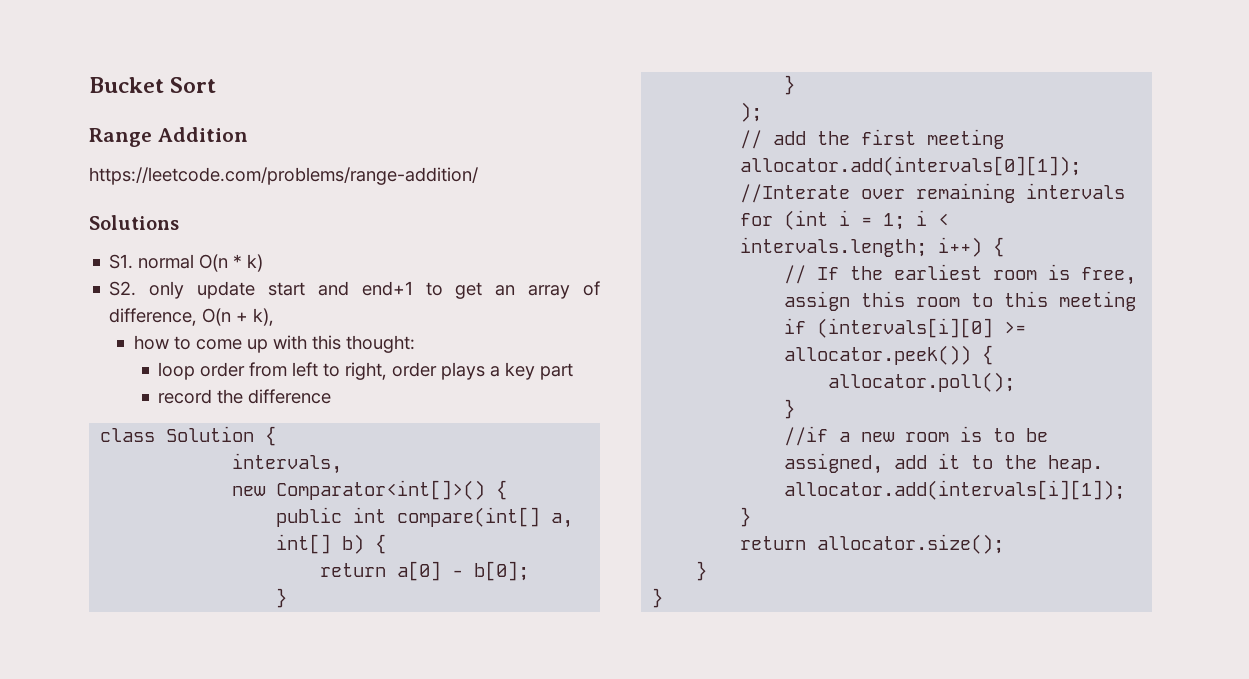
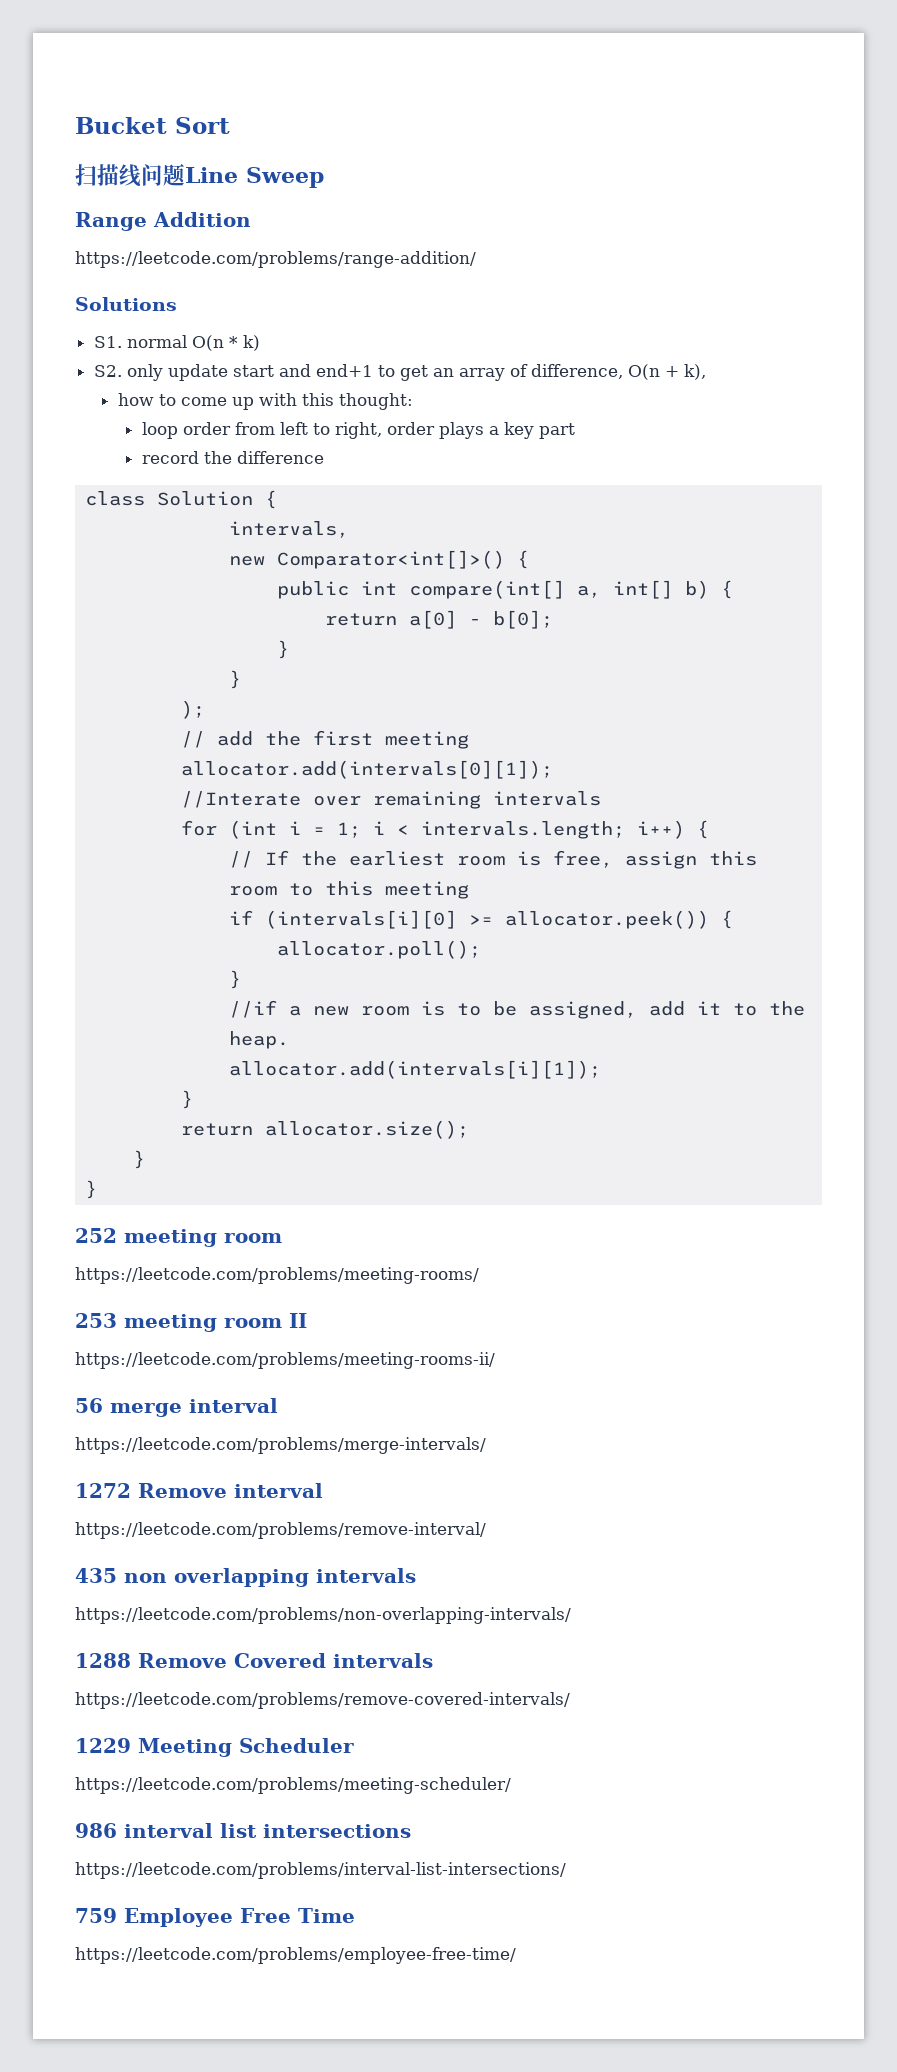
(217, 85) none -> [75,163,324,188] // 扫描线问题Line Sweep
(664, 598) none -> [75,1228,282,1247] [75,1267,479,1284] [75,1313,307,1332] [75,1352,495,1369] [75,1398,278,1417] [75,1437,486,1454] [75,1483,323,1498] [75,1522,486,1539] [75,1568,416,1587] [75,1607,571,1624] [75,1653,433,1668] [75,1692,570,1709] [75,1738,354,1757] [75,1777,511,1794] [75,1823,411,1838] [75,1862,566,1879] [75,1908,355,1927] [75,1947,516,1964] // 252 meeting room // https://leetcode.com/problems/meeting-rooms/ // 253 meeting room II // https://leetcode.com/problems/meeting-rooms-ii/ // 56 merge interval // https://leetcode.com/problems/merge-intervals/ // 1272 Remove interval // https://leetcode.com/problems/remove-interval/ // 435 non overlapping intervals // https://leetcode.com/problems/non-overlapping-intervals/ // 1288 Remove Covered intervals // https://leetcode.com/problems/remove-covered-intervals/ // 1229 Meeting Scheduler // https://leetcode.com/problems/meeting-scheduler/ // 986 interval list intersections // https://leetcode.com/problems/interval-list-intersections/ // 759 Employee Free Time // https://leetcode.com/problems/employee-free-time/

